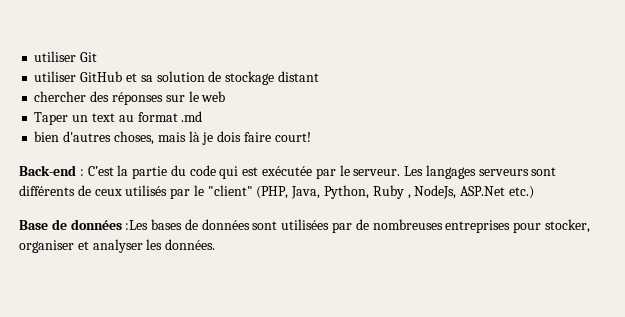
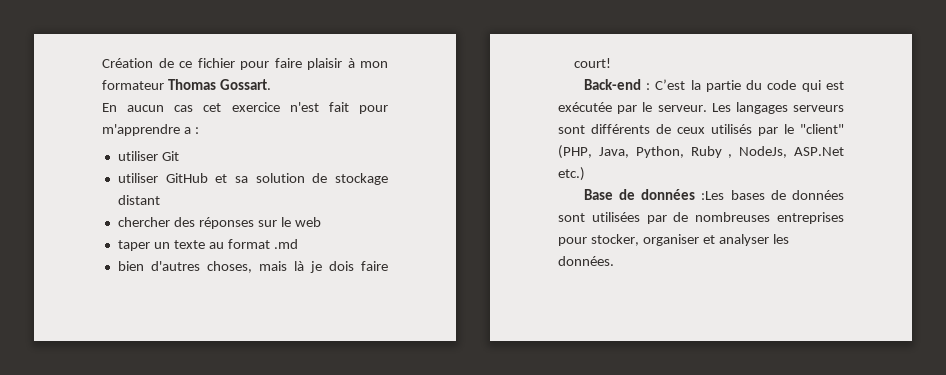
(34, 56) none -> [102,58,388,70] [102,79,271,90] [102,102,388,114] [102,124,199,136] Création de ce fichier pour faire plaisir à mon formateur Thomas Gossart. // En aucun cas cet exercice n'est fait pour m'apprendre a : //
[34,112,115,125] Taper un text -> [117,240,205,251] taper un texte

